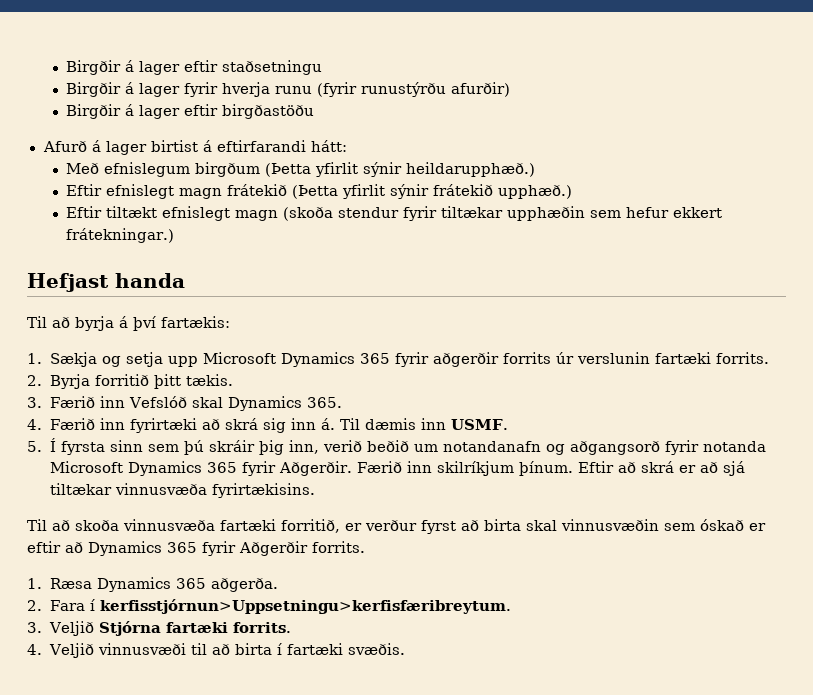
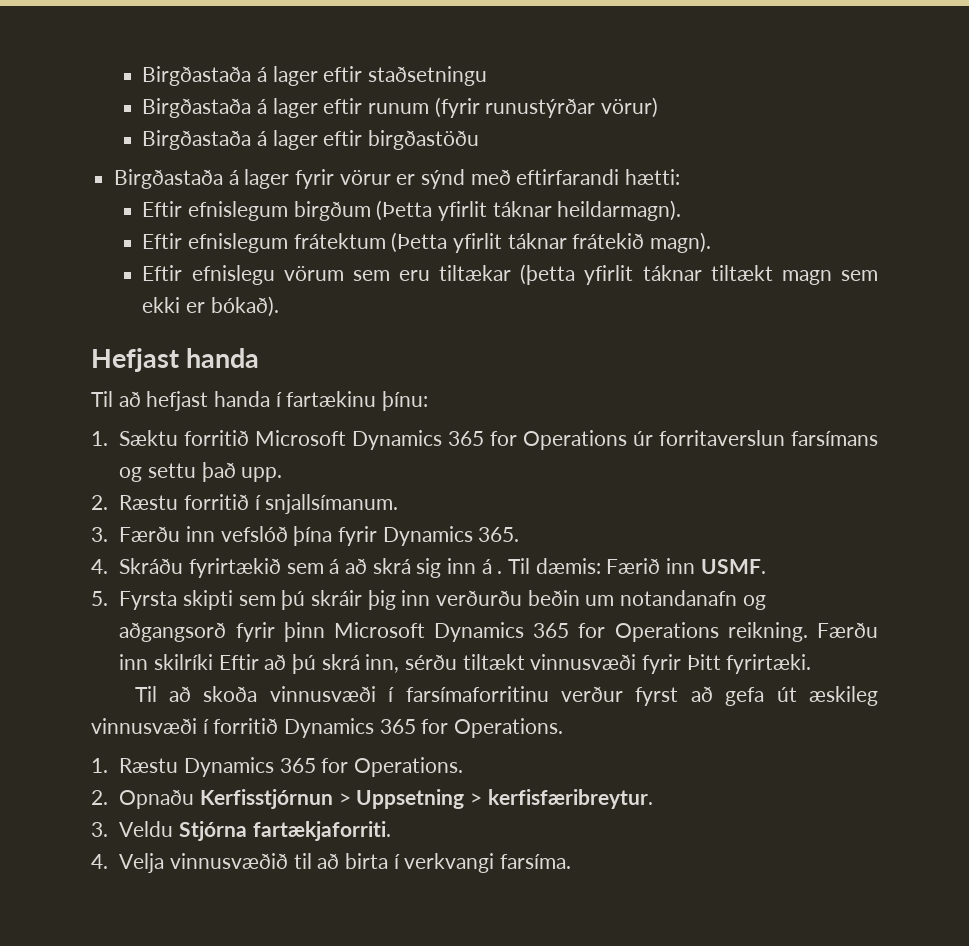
[66,60,122,75] Birgðir -> [142,66,252,86] Birgðastaða
[66,82,511,97] [66,104,122,119] Birgðir á lager fyrir hverja runu (fyrir runustýrðu afurðir) // Birgðir -> [142,97,659,118] [142,130,252,150] Birgðastaða á lager eftir runum (fyrir runustýrðar vörur) // Birgðastaða
[42,140,347,155] [66,163,100,174] Afurð á lager birtist á eftirfarandi hátt: // Með -> [114,169,681,189] [142,201,183,217] Birgðastaða á lager fyrir vörur er sýnd með eftirfarandi hætti: // Eftir
[363,162,536,177] [66,184,573,199] [66,206,723,221] [66,228,175,243] [27,273,185,292] [27,316,230,331] [27,352,769,367] [27,374,233,389] [27,396,342,411] [27,418,416,433] sýnir heildarupphæð.) // Eftir efnislegt magn frátekið (Þetta yfirlit sýnir frátekið upphæð.) // Eftir tiltækt efnislegt magn (skoða stendur fyrir tiltækar upphæðin sem hefur ekkert frátekningar.) // Hefjast handa // Til að byrja á því fartækis: // 1. Sækja og setja upp Microsoft Dynamics 365 fyrir aðgerðir forrits úr verslunin fartæki forrits. // 2. Byrja forritið þitt tækis. // 3. Færið inn Vefslóð skal Dynamics 365. // 4. Færið inn fyrirtæki að skrá sig inn á. Til dæmis -> [492,200,682,221] [142,232,712,253] [142,264,879,285] [142,296,279,317] [91,348,260,372] [91,391,429,411] [91,430,878,450] [119,462,283,482] [91,494,399,514] [91,526,520,546] [91,558,661,578] táknar heildarmagn). // Eftir efnislegum frátektum (Þetta yfirlit táknar frátekið magn). // Eftir efnislegu vörum sem eru tiltækar (þetta yfirlit táknar tiltækt magn sem ekki er bókað). // Hefjast handa // Til að hefjast handa í fartækinu þínu: // 1. Sæktu forritið Microsoft Dynamics 365 for Operations úr forritaverslun farsímans og settu það upp. // 2. Ræstu forritið í snjallsímanum. // 3. Færðu inn vefslóð þína fyrir Dynamics 365. // 4. Skráðu fyrirtækið sem á að skrá sig inn á . Til dæmis: Færið
[49,438,143,455] Í fyrsta sinn -> [119,590,234,610] Fyrsta skipti
[288,440,409,454] inn, verið beðið -> [401,590,580,606] inn verðurðu beðin
[702,441,766,452] [49,461,745,476] [49,483,315,498] [27,519,766,534] [27,541,365,556] [27,577,278,592] [27,599,511,614] [27,621,291,636] [27,643,186,658] notanda Microsoft Dynamics 365 fyrir Aðgerðir. Færið inn skilríkjum þínum. Eftir að skrá er að sjá tiltækar vinnusvæða fyrirtækisins. // Til að skoða vinnusvæða fartæki forritið, er verður fyrst að birta skal vinnusvæðin sem óskað er eftir að Dynamics 365 fyrir Aðgerðir forrits. // 1. Ræsa Dynamics 365 aðgerða. // 2. Fara í kerfisstjórnun>Uppsetningu>kerfisfæribreytum. // 3. Veljið Stjórna fartæki forrits. // 4. Veljið vinnusvæði -> [283,622,879,642] [119,654,812,674] [134,686,879,706] [91,718,564,738] [91,757,464,777] [91,789,653,809] [91,821,391,841] [91,853,289,873] þinn Microsoft Dynamics 365 for Operations reikning. Færðu inn skilríki Eftir að þú skrá inn, sérðu tiltækt vinnusvæði fyrir Þitt fyrirtæki. // Til að skoða vinnusvæði í farsímaforritinu verður fyrst að gefa út æskileg vinnusvæði í forritið Dynamics 365 for Operations. // 1. Ræstu Dynamics 365 for Operations. // 2. Opnaðu Kerfisstjórnun > Uppsetning > kerfisfæribreytur. // 3. Veldu Stjórna fartækjaforriti. // 4. Velja vinnusvæðið
[286,643,405,655] fartæki svæðis. -> [404,853,572,873] verkvangi farsíma.

